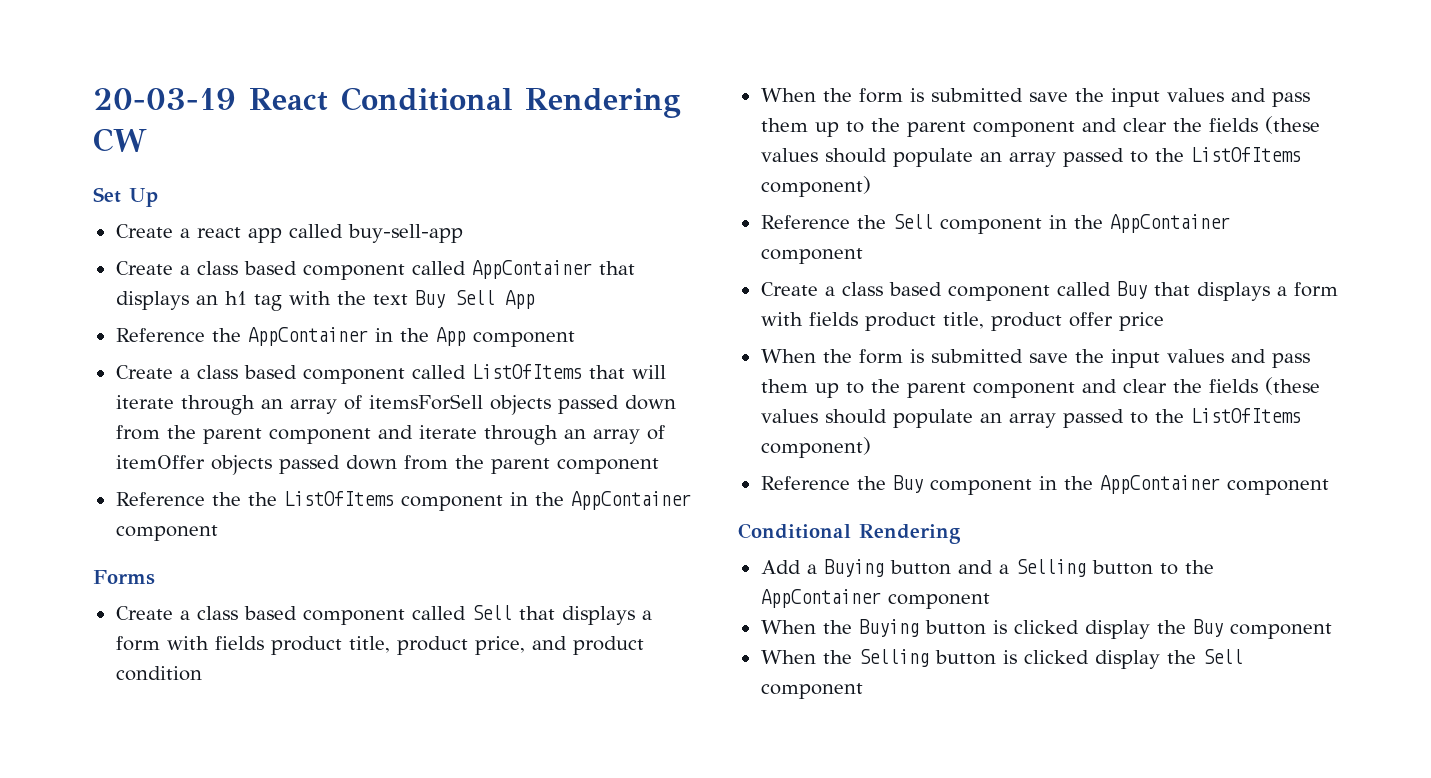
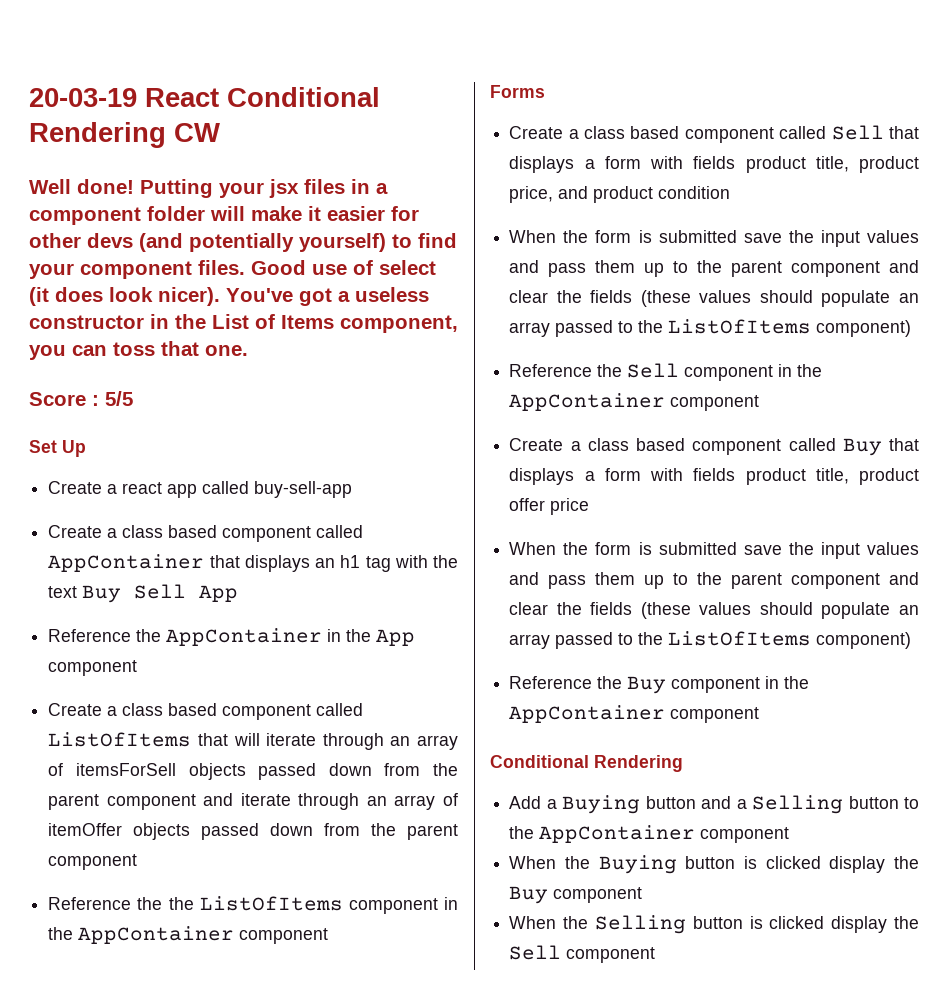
(147, 140) none -> [29,179,388,198] [29,206,419,225] [29,233,457,252] [29,260,436,279] [29,287,429,306] [29,314,458,333] [29,341,248,360] [29,391,133,406] // Well done! Putting your jsx files in a component folder will make it easier for other devs (and potentially yourself) to find your component files. Good use of select (it does look nicer). You've got a useless constructor in the List of Items component, you can toss that one. // Score : 5/5

